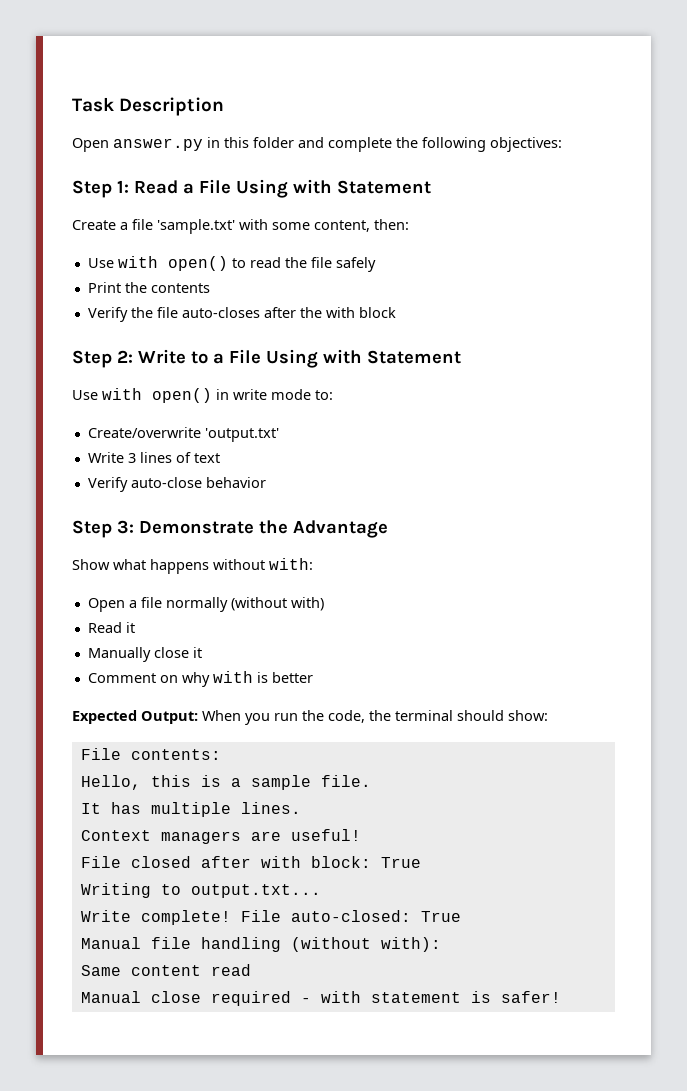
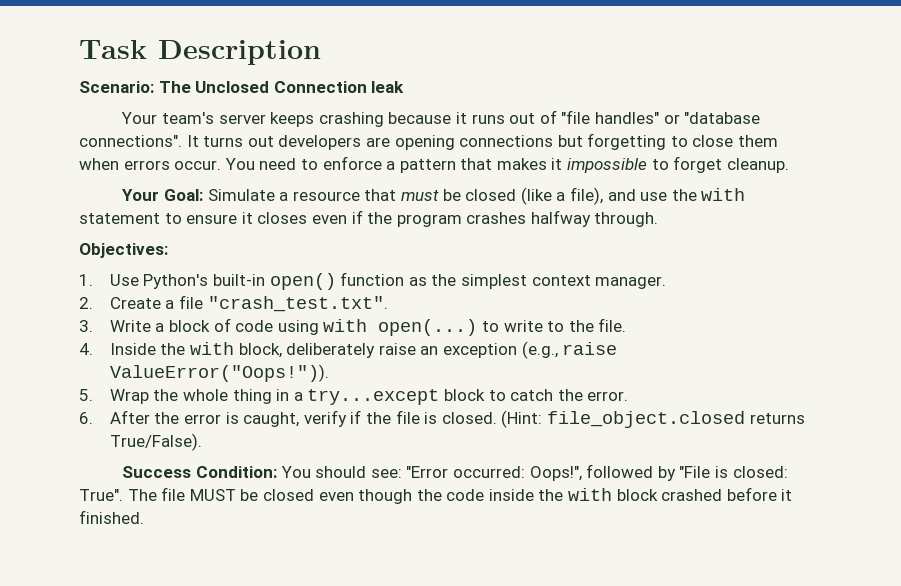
[72,137,562,152] [72,179,431,198] [72,219,409,234] [87,256,376,272] [87,282,210,293] [87,307,396,322] [72,349,461,368] [72,388,333,403] [87,427,279,442] [87,452,220,463] [87,477,266,492] [72,520,388,538] [72,558,313,574] [87,597,324,612] [87,622,135,633] [87,647,202,662] [87,671,313,687] [72,710,548,725] [80,748,221,760] [80,775,371,790] [80,802,301,817] [80,829,361,844] [80,856,421,868] [80,883,321,898] [80,910,461,925] [80,937,441,952] [80,964,251,976] [80,991,561,1006] Open answer.py in this folder and complete the following objectives: // Step 1: Read a File Using with Statement // Create a file 'sample.txt' with some content, then: // Use with open() to read the file safely // Print the contents // Verify the file auto-closes after the with block // Step 2: Write to a File Using with Statement // Use with open() in write mode to: // Create/overwrite 'output.txt' // Write 3 lines of text // Verify auto-close behavior // Step 3: Demonstrate the Advantage // Show what happens without with: // Open a file normally (without with) // Read it // Manually close it // Comment on why with is better // Expected Output: When you run the code, the terminal should show: // File contents: // Hello, this is a sample file. // It has multiple lines. // Context managers are useful! // File closed after with block: True // Writing to output.txt... // Write complete! File auto-closed: True // Manual file handling (without with): // Same content read // Manual close required - with statement is safer! -> [79,81,405,93] [121,110,761,127] [79,133,779,150] [79,156,789,173] [122,187,746,205] [79,210,659,227] [79,243,168,258] [79,272,667,290] [79,295,388,312] [79,318,627,336] [79,341,618,359] [109,364,329,382] [79,389,629,405] [79,410,805,428] [109,433,202,451] [122,464,788,481] [79,487,793,504] [79,510,144,524] Scenario: The Unclosed Connection leak // Your team's server keeps crashing because it runs out of "file handles" or "database connections". It turns out developers are opening connections but forgetting to close them when errors occur. You need to enforce a pattern that makes it impossible to forget cleanup. // Your Goal: Simulate a resource that must be closed (like a file), and use the with statement to ensure it closes even if the program crashes halfway through. // Objectives: // 1. Use Python's built-in open() function as the simplest context manager. // 2. Create a file "crash_test.txt". // 3. Write a block of code using with open(...) to write to the file. // 4. Inside the with block, deliberately raise an exception (e.g., raise ValueError("Oops!")). // 5. Wrap the whole thing in a try...except block to catch the error. // 6. After the error is caught, verify if the file is closed. (Hint: file_object.closed returns True/False). // Success Condition: You should see: "Error occurred: Oops!", followed by "File is closed: True". The file MUST be closed even though the code inside the with block crashed before it finished.

